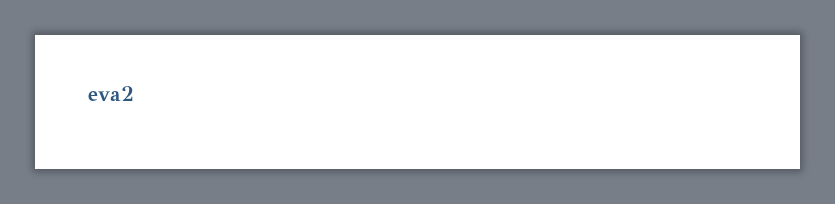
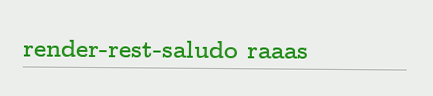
[88,86,134,101] eva2 -> [22,39,309,59] render-rest-saludo raaas

